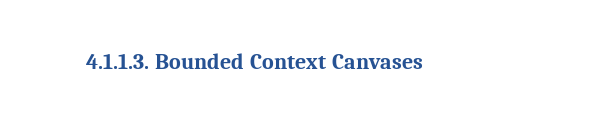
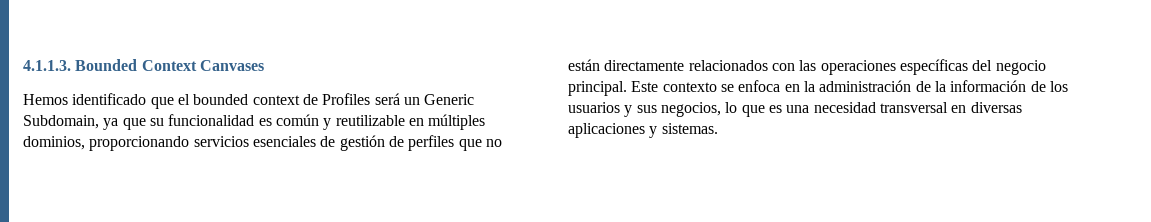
(423, 61) none -> [23,93,475,109] [23,114,486,130] [23,135,502,151] [568,59,1046,75] [568,80,1068,96] [568,102,1022,117] [568,123,718,138] // Hemos identificado que el bounded context de Profiles será un Generic Subdomain, ya que su funcionalidad es común y reutilizable en múltiples dominios, proporcionando servicios esenciales de gestión de perfiles que no están directamente relacionados con las operaciones específicas del negocio principal. Este contexto se enfoca en la administración de la información de los usuarios y sus negocios, lo que es una necesidad transversal en diversas aplicaciones y sistemas.

